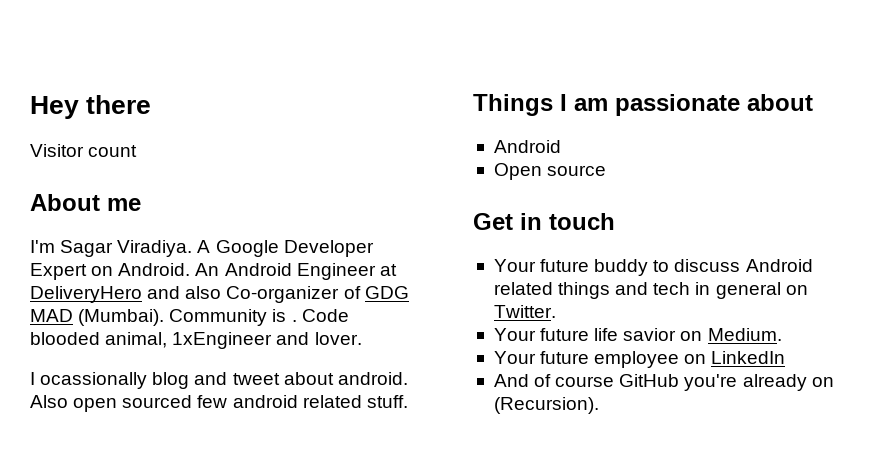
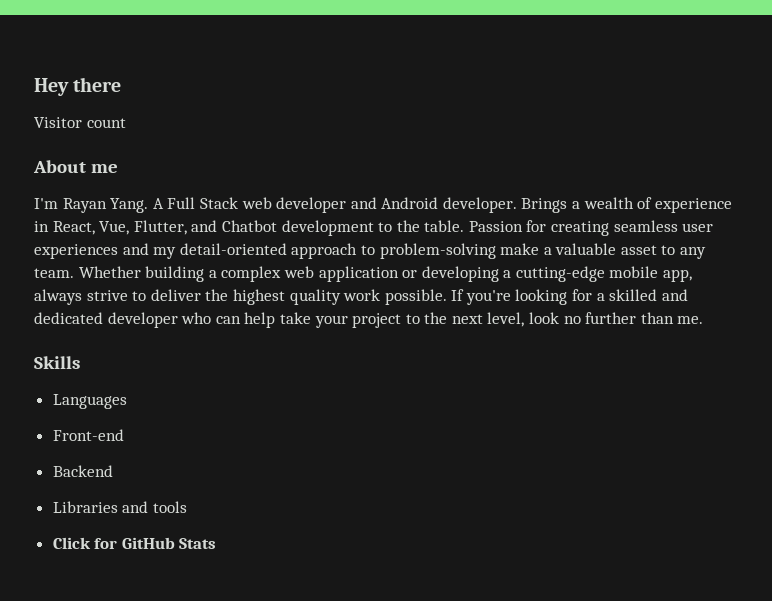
[60,240,374,257] [30,263,397,280] [30,286,409,303] [30,309,349,326] [30,332,362,349] [30,372,408,389] [30,395,408,412] [473,94,813,116] [493,140,561,153] [493,163,607,180] [473,213,615,230] [493,259,813,276] [493,282,808,299] [493,305,556,318] [493,328,782,341] [493,351,786,368] [493,374,834,391] [493,397,599,414] Sagar Viradiya. A Google Developer Expert on Android. An Android Engineer at DeliveryHero and also Co-organizer of GDG MAD (Mumbai). Community is . Code blooded animal, 1xEngineer and lover. // I ocassionally blog and tweet about android. Also open sourced few android related stuff. // Things I am passionate about // Android // Open source // Get in touch // Your future buddy to discuss Android related things and tech in general on Twitter. // Your future life savior on Medium. // Your future employee on LinkedIn // And of course GitHub you're already on (Recursion). -> [62,197,732,213] [34,220,714,236] [34,243,707,259] [34,266,693,282] [34,289,688,305] [34,312,704,328] [34,356,80,369] [52,394,127,409] [52,429,124,441] [52,465,113,477] [52,501,187,513] [52,537,217,549] Rayan Yang. A Full Stack web developer and Android developer. Brings a wealth of experience in React, Vue, Flutter, and Chatbot development to the table. Passion for creating seamless user experiences and my detail-oriented approach to problem-solving make a valuable asset to any team. Whether building a complex web application or developing a cutting-edge mobile app, always strive to deliver the highest quality work possible. If you're looking for a skilled and dedicated developer who can help take your project to the next level, look no further than me. // Skills // Languages // Front-end // Backend // Libraries and tools // Click for GitHub Stats

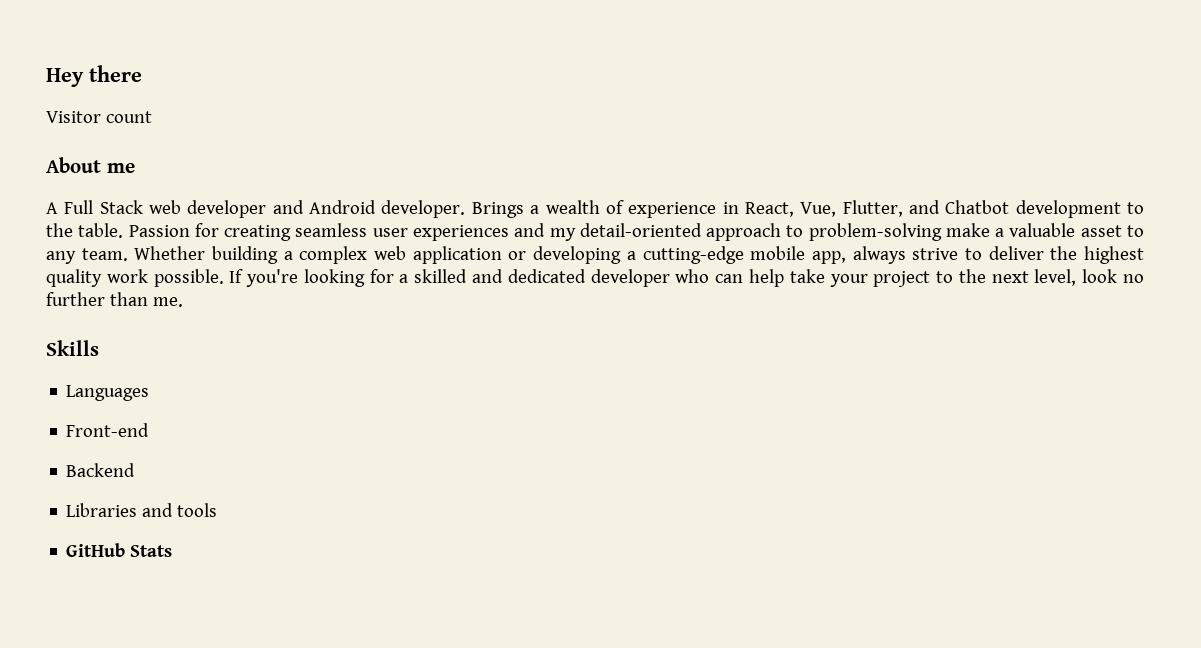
[34,198,149,213] I'm Rayan Yang. -> (135, 168) none
[52,537,118,549] Click for -> (218, 510) none

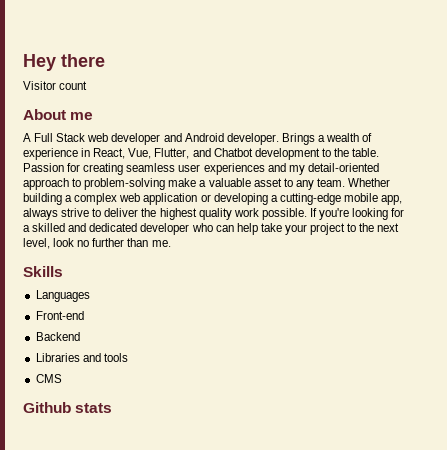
[66,543,173,557] GitHub Stats -> [35,374,62,383] [23,402,113,413] CMS // Github stats

